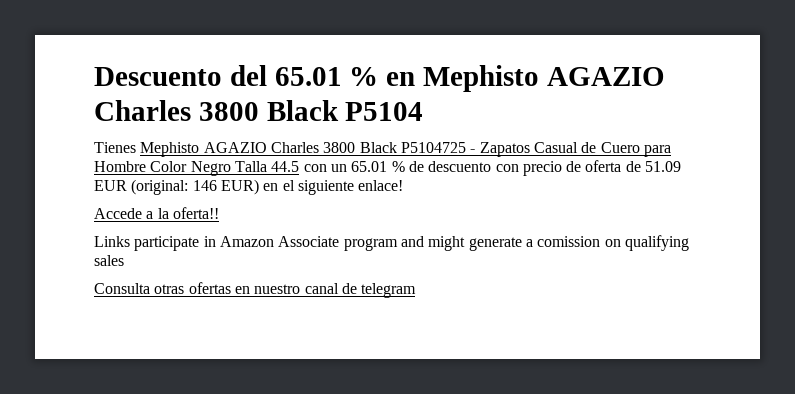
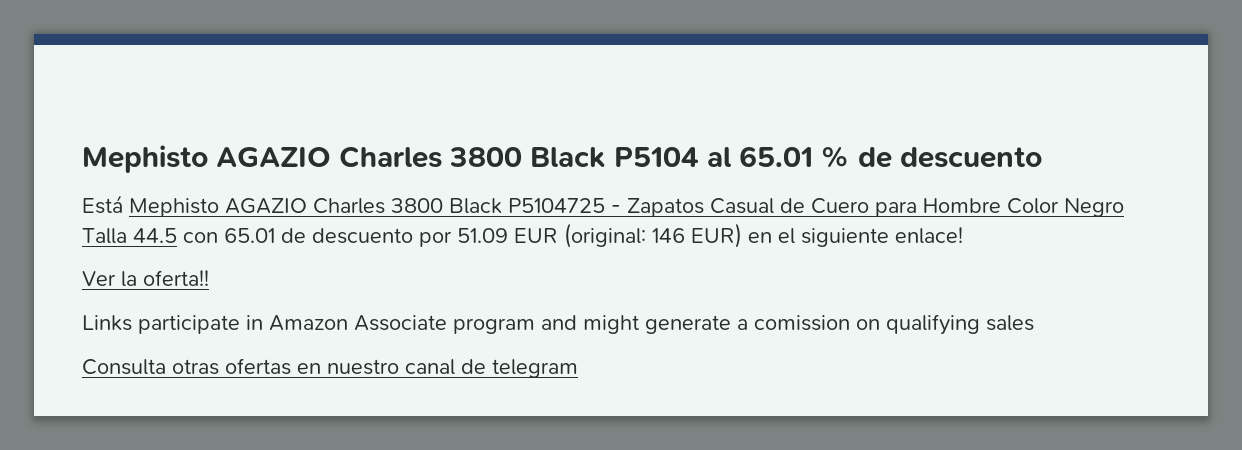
[94,65,416,86] Descuento del 65.01 % en -> (82, 159) none
[94,142,136,153] // Tienes -> [706,146,1043,168] [82,195,123,214] al 65.01 % de descuento // Está
[330,160,641,176] un 65.01 % de descuento con precio de oferta de -> [224,228,452,247] 65.01 de descuento por
[94,208,154,219] Accede a -> [82,271,116,286] Ver

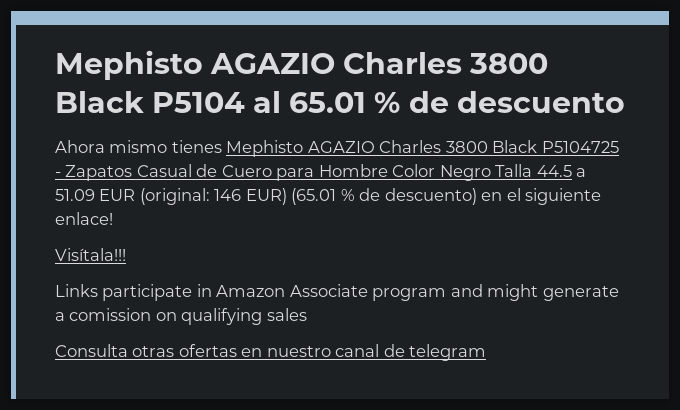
[82,195,123,214] Está -> [55,140,222,153] Ahora mismo tienes
[183,228,452,247] con 65.01 de descuento por -> [576,168,587,177] a
(742, 235) none -> [291,188,477,205] (65.01 % de descuento)
[82,270,209,287] Ver la oferta!! -> [55,248,126,261] Visítala!!!

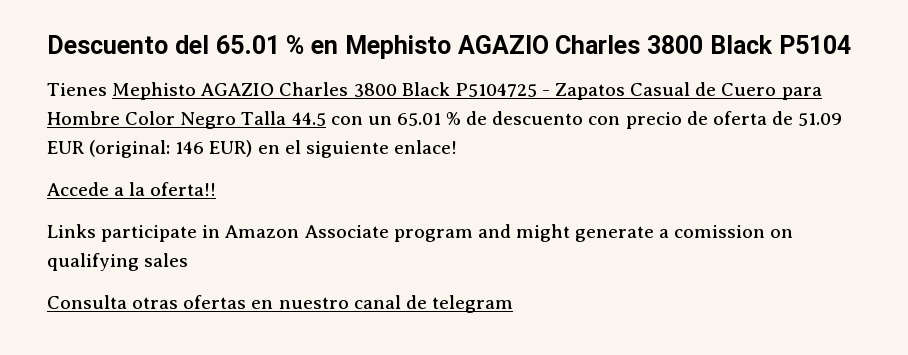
(55, 65) none -> [47,35,338,54] Descuento del 65.01 % en
[253,91,625,113] [55,140,222,153] al 65.01 % de descuento // Ahora mismo tienes -> [47,83,107,96] // Tienes
[576,168,587,177] a -> [330,111,793,129] con un 65.01 % de descuento con precio de oferta de
[291,188,477,205] (65.01 % de descuento) -> (253, 148) none
[55,248,126,261] Visítala!!! -> [47,182,217,196] Accede a la oferta!!

